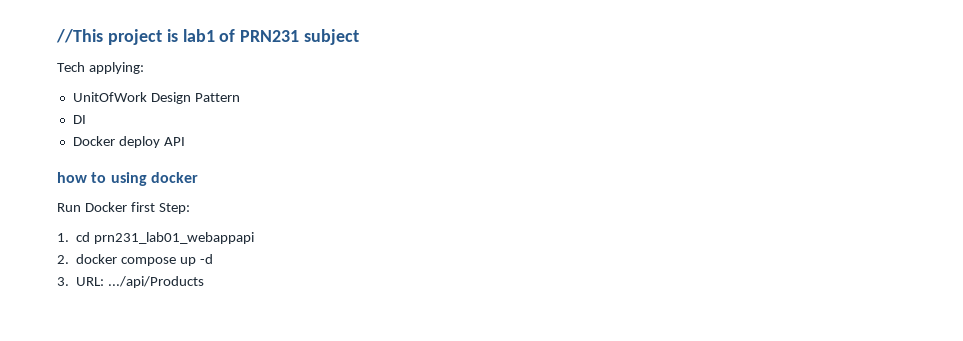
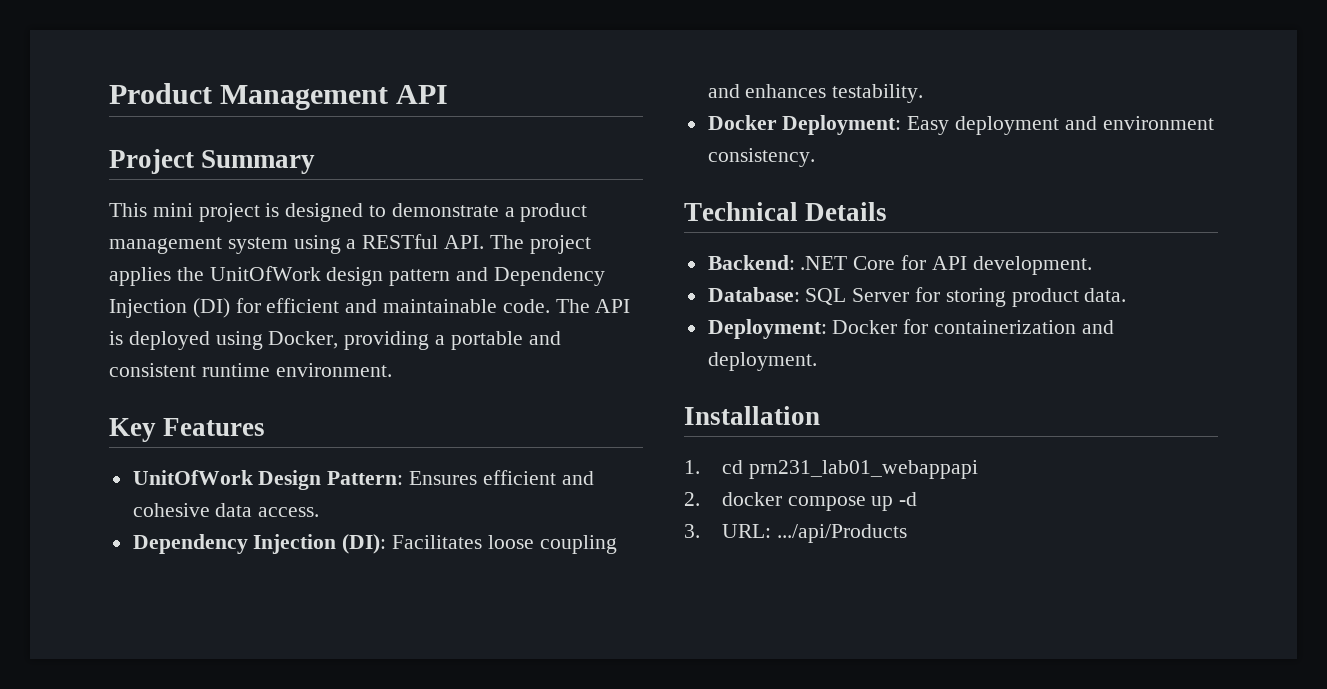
[56,29,360,45] [57,62,144,74] [72,92,240,104] [72,115,86,124] [72,136,185,148] [57,172,198,186] [57,202,190,214] //This project is lab1 of PRN231 subject // Tech applying: // UnitOfWork Design Pattern // DI // Docker deploy API // how to using docker // Run Docker first Step: -> [109,83,449,110] [109,149,316,174] [109,203,588,222] [109,234,591,254] [109,266,605,286] [109,298,631,318] [109,331,561,350] [109,363,392,377] [109,418,266,442] [132,470,594,490] [132,503,320,517] [132,534,617,554] [707,84,924,103] [707,115,1214,135] [707,148,815,167] [684,202,888,221] [707,255,1092,275] [707,287,1127,307] [707,319,1114,339] [707,352,817,371] [684,406,820,425] Product Management API // Project Summary // This mini project is designed to demonstrate a product management system using a RESTful API. The project applies the UnitOfWork design pattern and Dependency Injection (DI) for efficient and maintainable code. The API is deployed using Docker, providing a portable and consistent runtime environment. // Key Features // UnitOfWork Design Pattern: Ensures efficient and cohesive data access. // Dependency Injection (DI): Facilitates loose coupling and enhances testability. // Docker Deployment: Easy deployment and environment consistency. // Technical Details // Backend: .NET Core for API development. // Database: SQL Server for storing product data. // Deployment: Docker for containerization and deployment. // Installation

